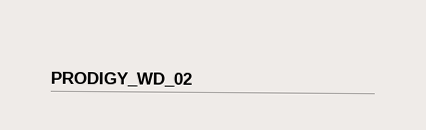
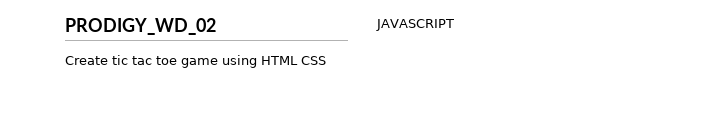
(192, 79) none -> [65,55,326,68] [376,19,454,31] // Create tic tac toe game using HTML CSS JAVASCRIPT

